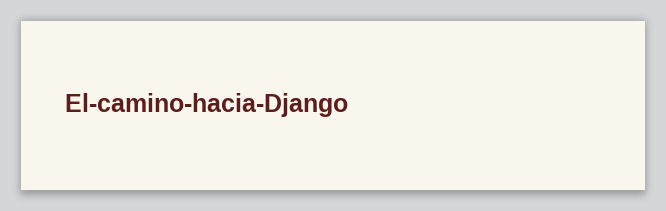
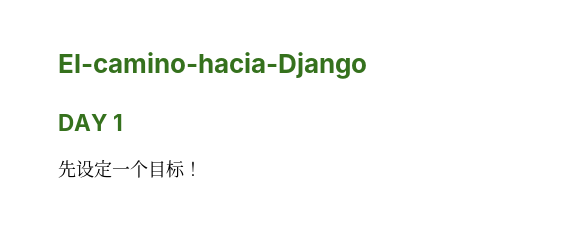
(348, 105) none -> [58,114,124,131] [58,159,202,178] // DAY 1 // 先设定一个目标！

